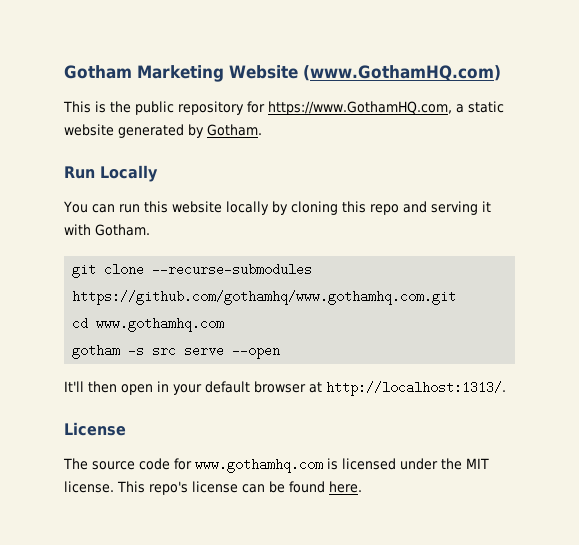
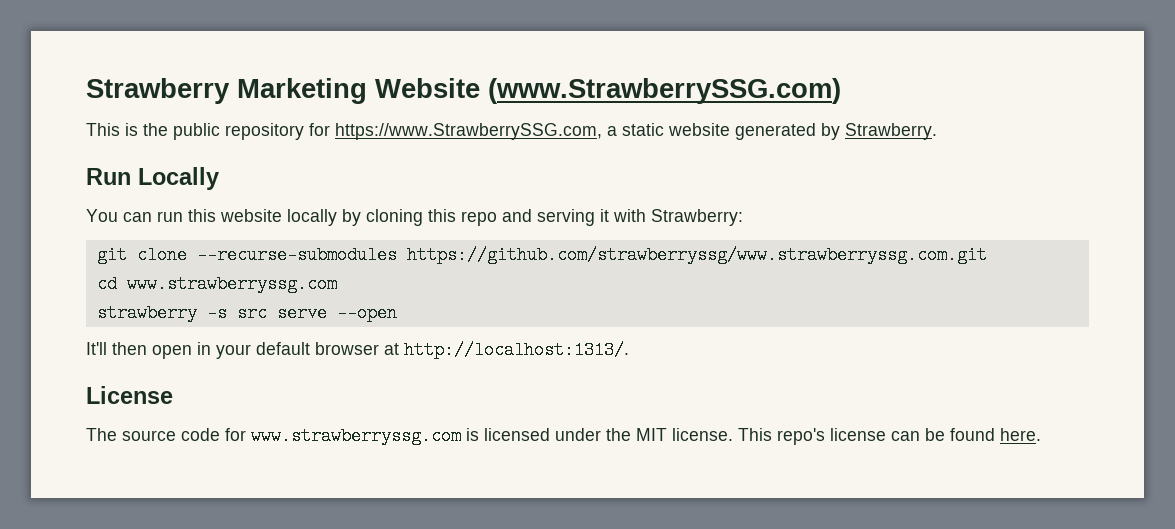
[64,65,132,79] Gotham -> [86,78,230,104] Strawberry
[303,65,501,81] (www.GothamHQ.com) -> [488,78,841,104] (www.StrawberrySSG.com)
[268,101,452,115] https://www.GothamHQ.com, -> [335,123,602,140] https://www.StrawberrySSG.com,
[207,124,262,136] Gotham. -> [845,123,937,140] Strawberry.
[95,224,150,236] Gotham. -> [651,209,743,226] Strawberry:
[72,290,457,305] https://github.com/gothamhq/www.gothamhq.com.git -> [406,246,987,264] https://github.com/strawberryssg/www.strawberryssg.com.git
[96,317,225,332] [72,344,121,359] www.gothamhq.com // gotham -> [126,275,337,293] [96,304,197,322] www.strawberryssg.com // strawberry
[195,458,323,473] www.gothamhq.com -> [251,427,461,445] www.strawberryssg.com

